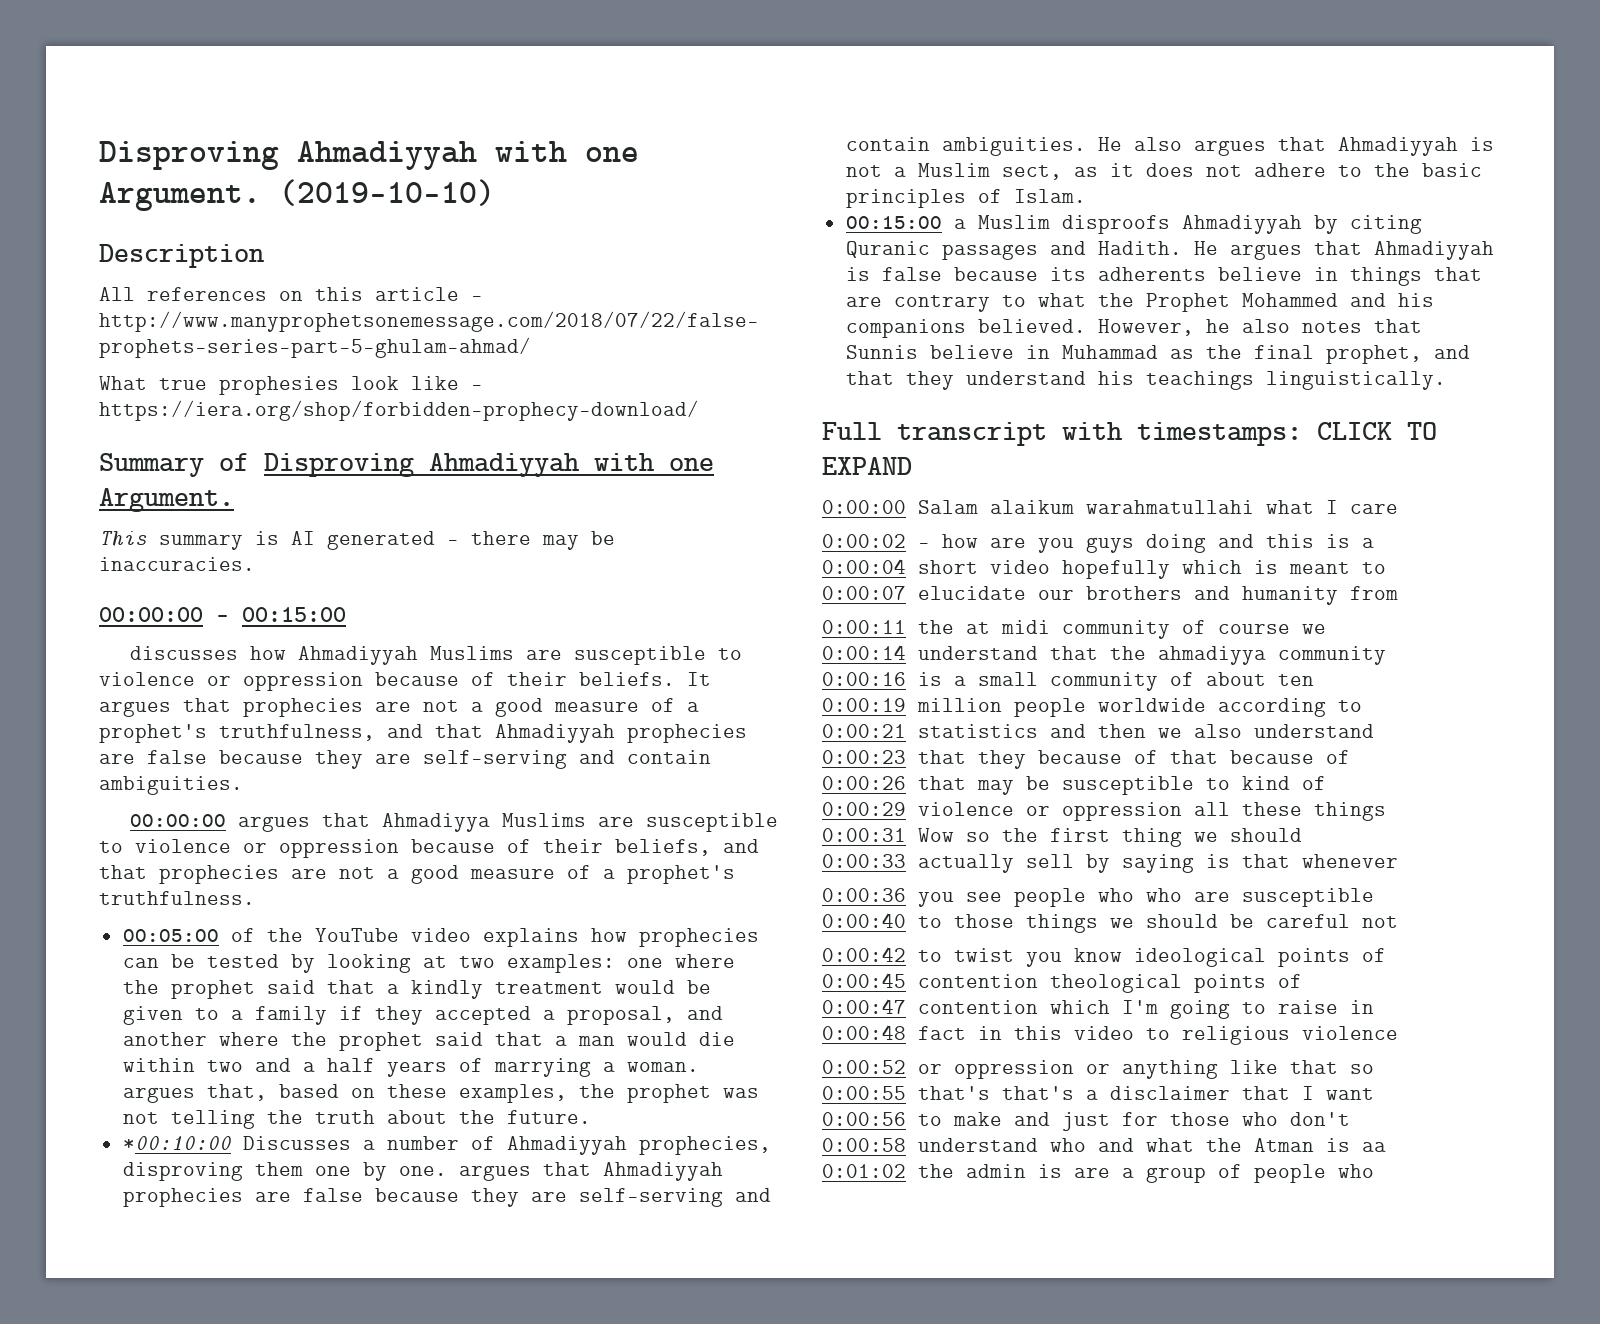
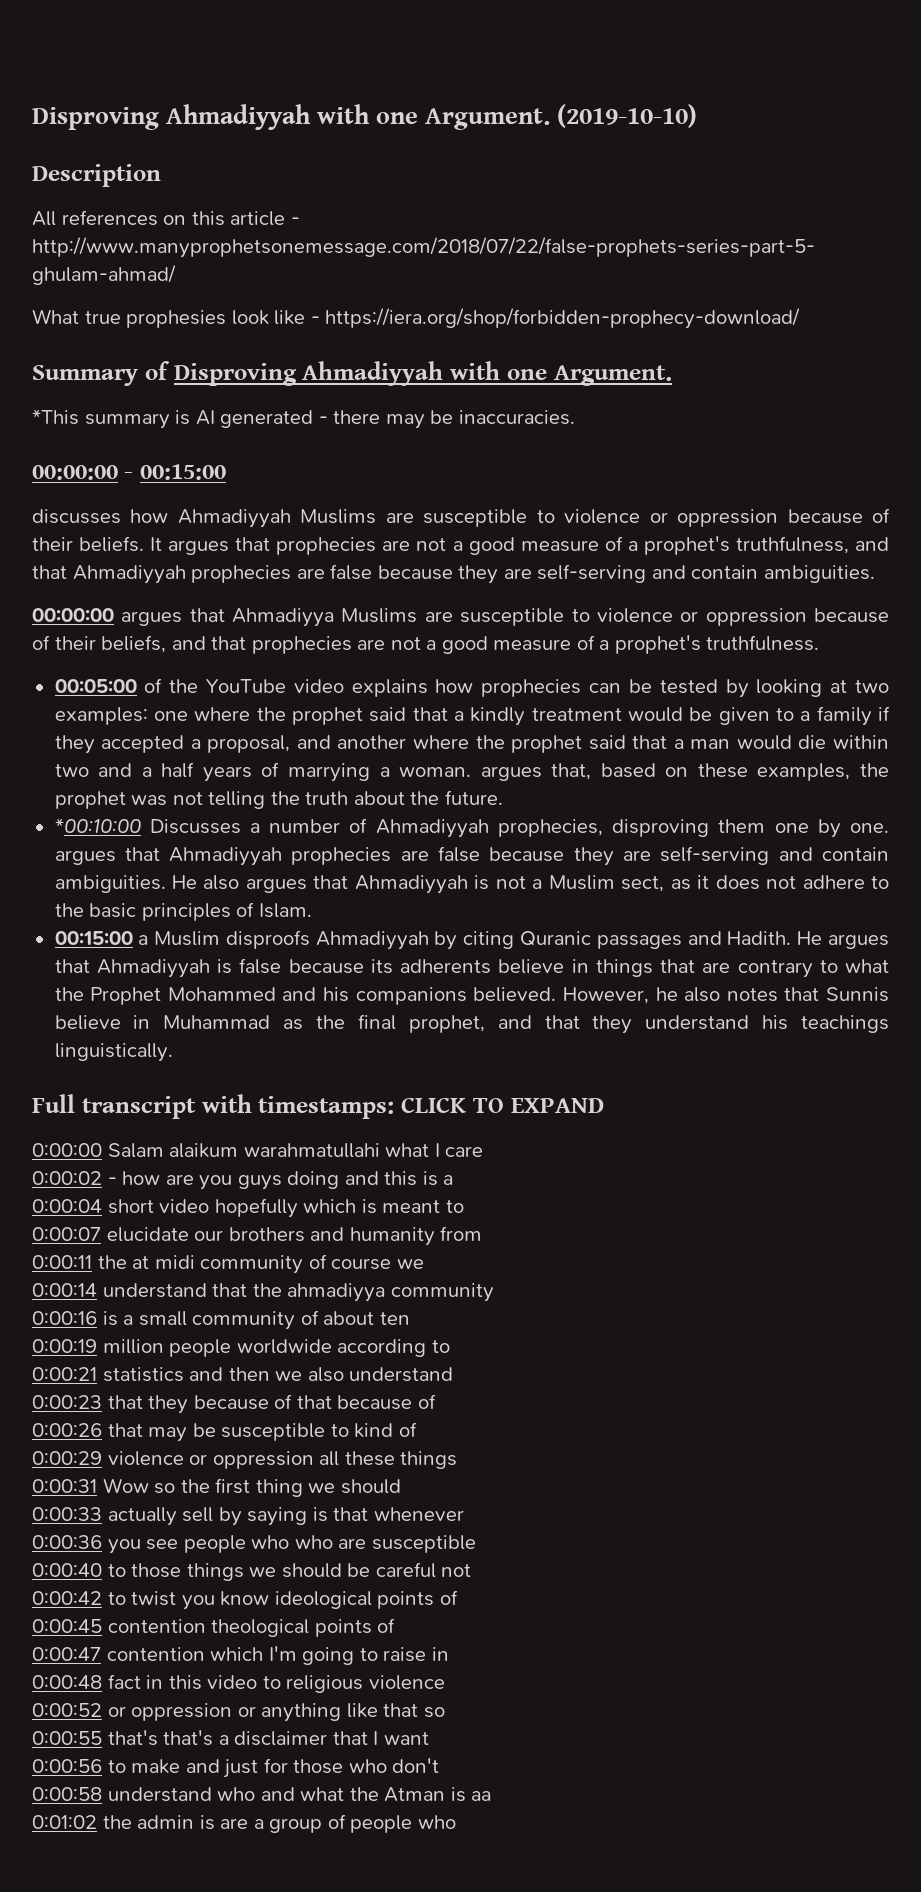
[99,531,147,547] This -> [32,409,79,425] *This

